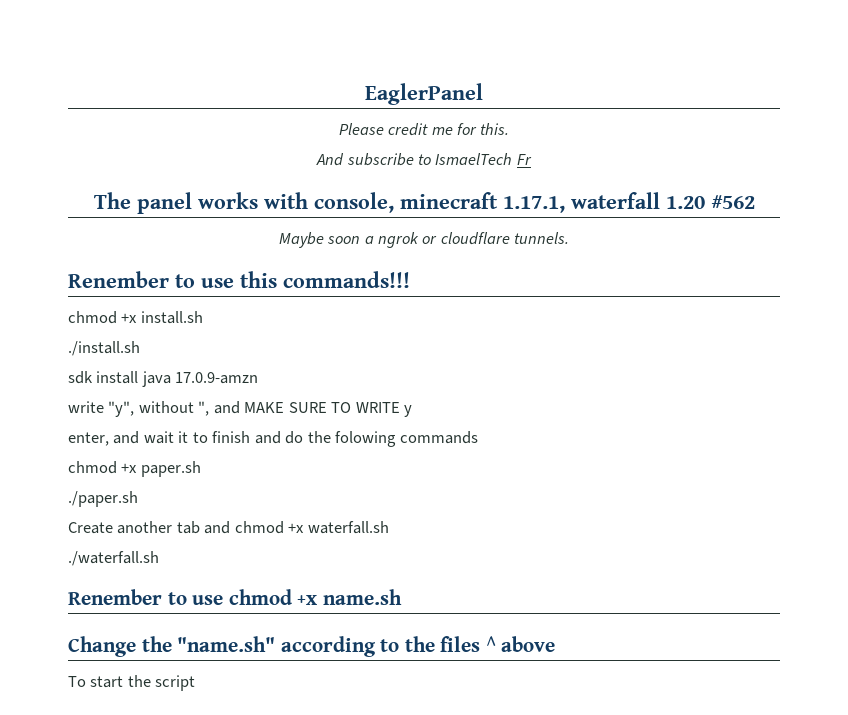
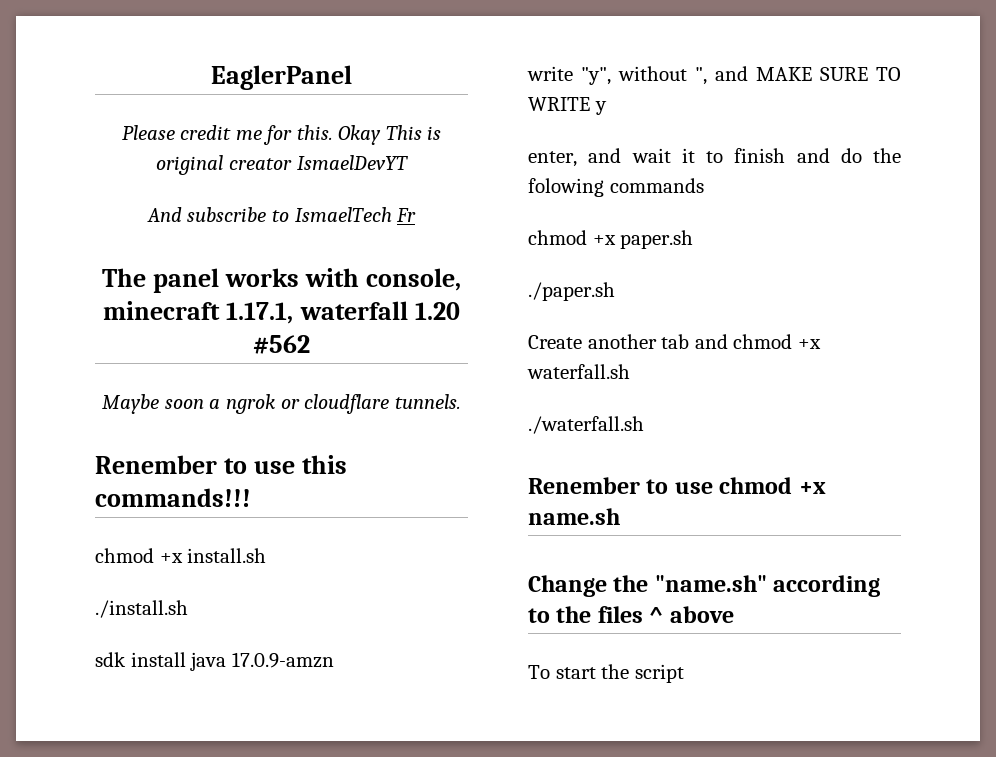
(510, 129) none -> [338,125,442,145] [156,155,408,175] Okay This is original creator IsmaelDevYT

